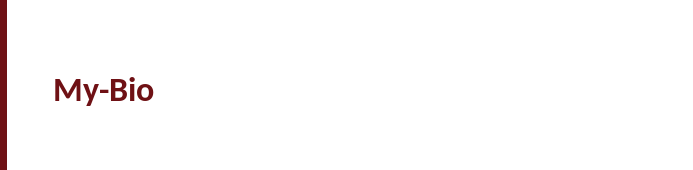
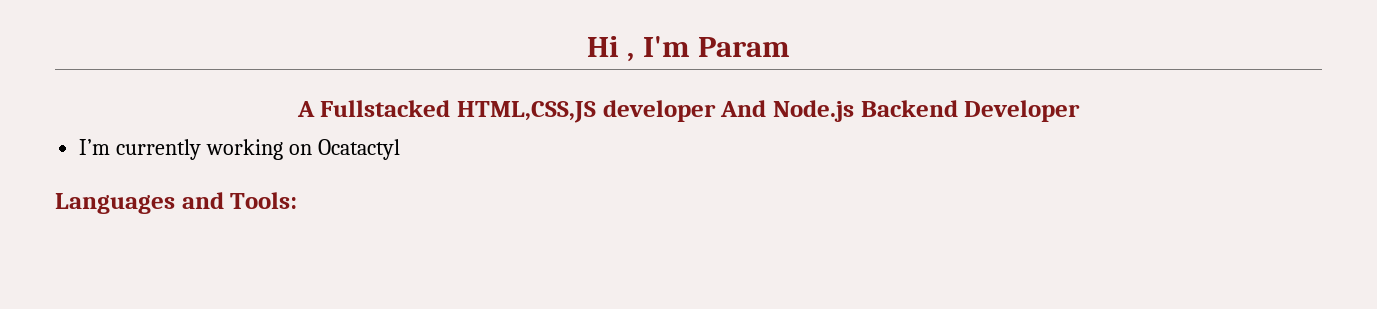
[53,77,154,106] My-Bio -> [586,36,791,62] [296,100,1081,123] [79,139,400,160] [55,192,298,214] Hi , I'm Param // A Fullstacked HTML,CSS,JS developer And Node.js Backend Developer // I’m currently working on Ocatactyl // Languages and Tools:

